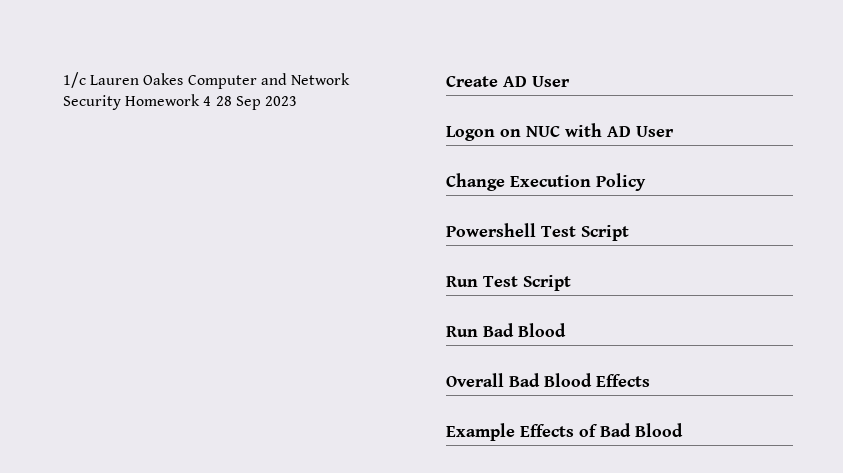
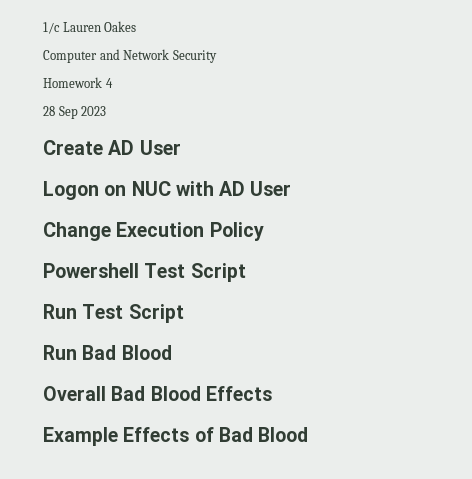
(184, 79) none -> (137, 26) //
(121, 102) none -> (217, 56) //
(212, 101) none -> (113, 83) //

